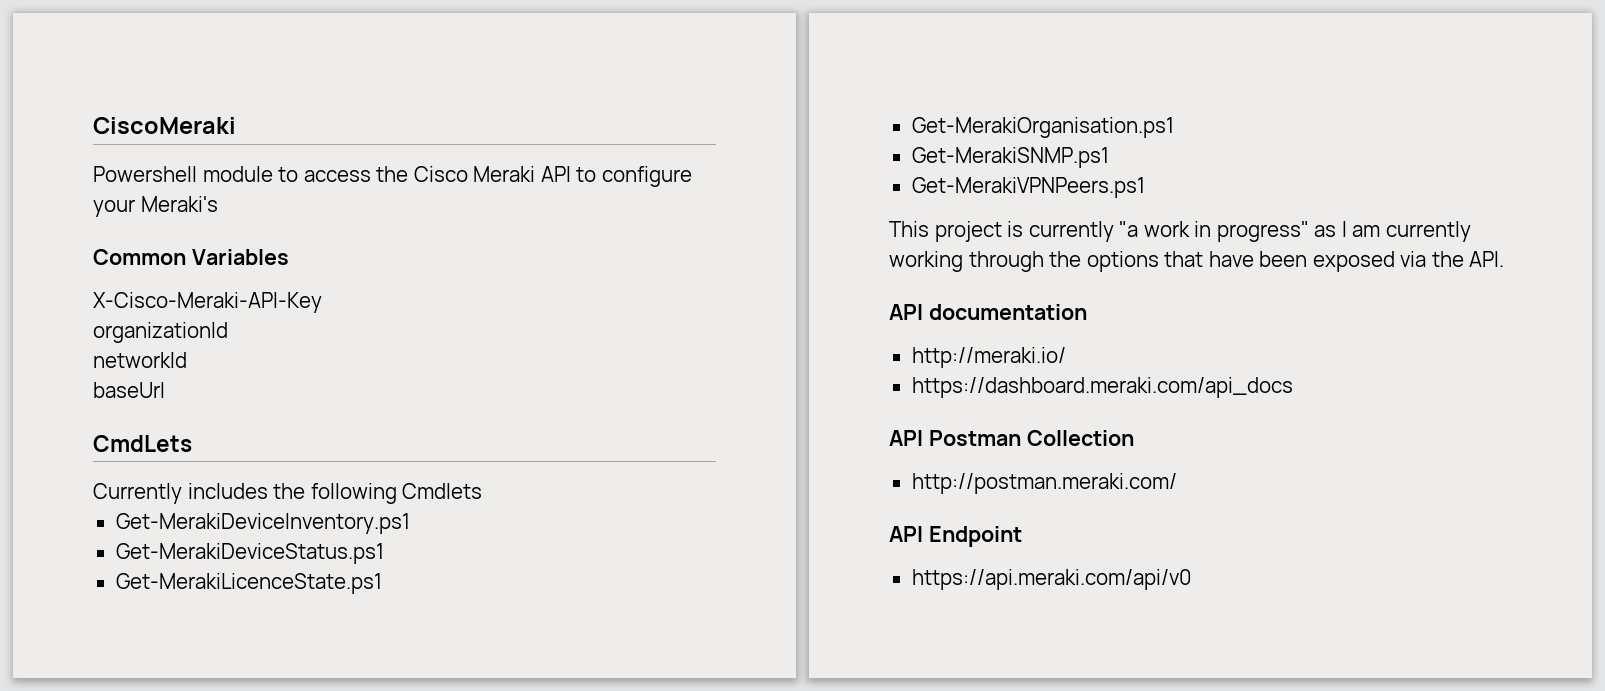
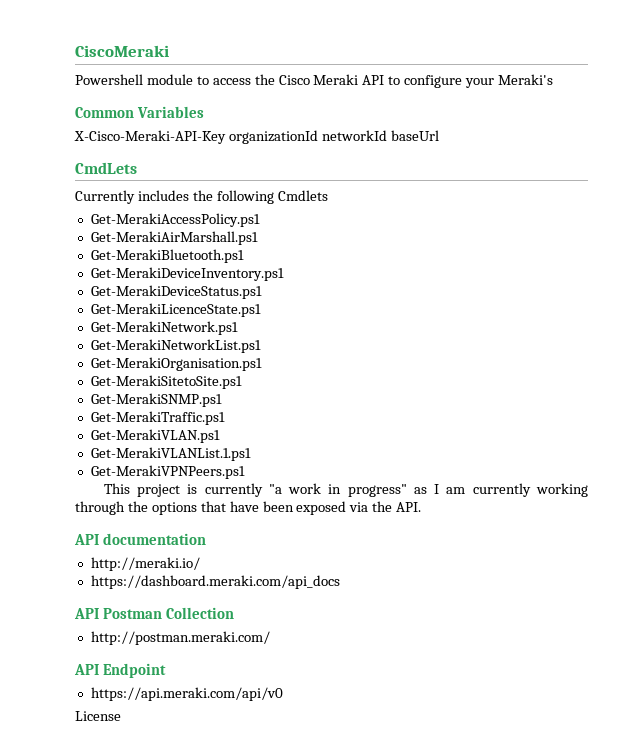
(322, 302) // -> (226, 137) none
(228, 332) // -> (318, 137) none
(187, 360) // -> (387, 135) none
(483, 491) none -> [90,213,260,227] [90,231,258,245] [90,249,244,263] // Get-MerakiAccessPolicy.ps1 // Get-MerakiAirMarshall.ps1 // Get-MerakiBluetooth.ps1
(382, 583) none -> [90,321,238,335] [90,339,261,353] // Get-MerakiNetwork.ps1 // Get-MerakiNetworkList.ps1
(1174, 127) none -> [90,375,242,389] // Get-MerakiSitetoSite.ps1
(1109, 157) none -> [90,411,225,425] [90,429,220,443] [90,447,251,461] // Get-MerakiTraffic.ps1 // Get-MerakiVLAN.ps1 // Get-MerakiVLANList.1.ps1
(1192, 579) none -> [75,711,121,721] // License

